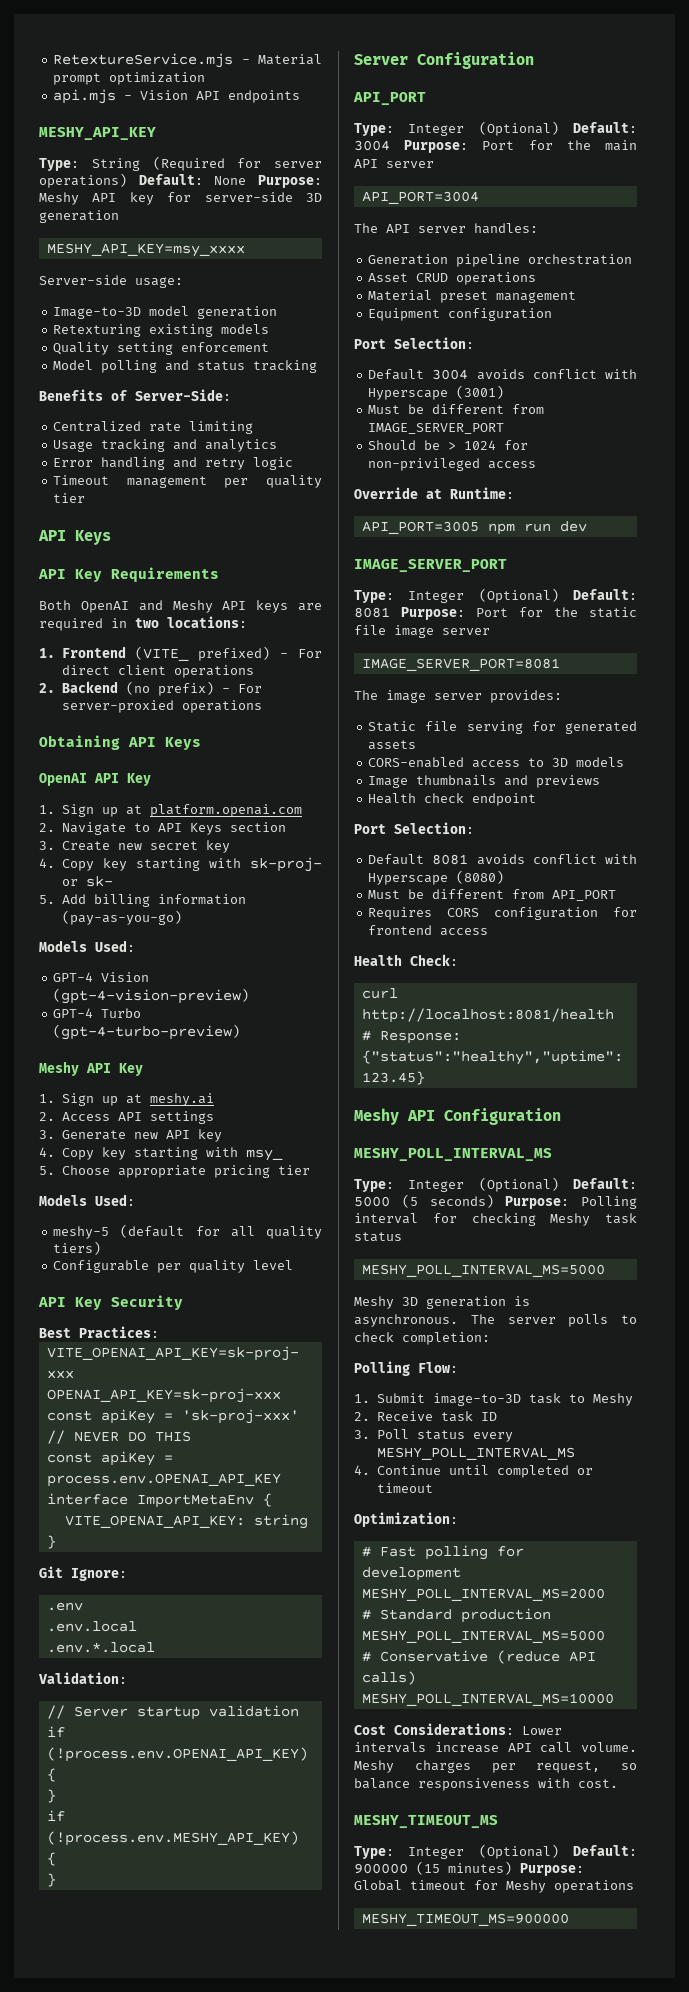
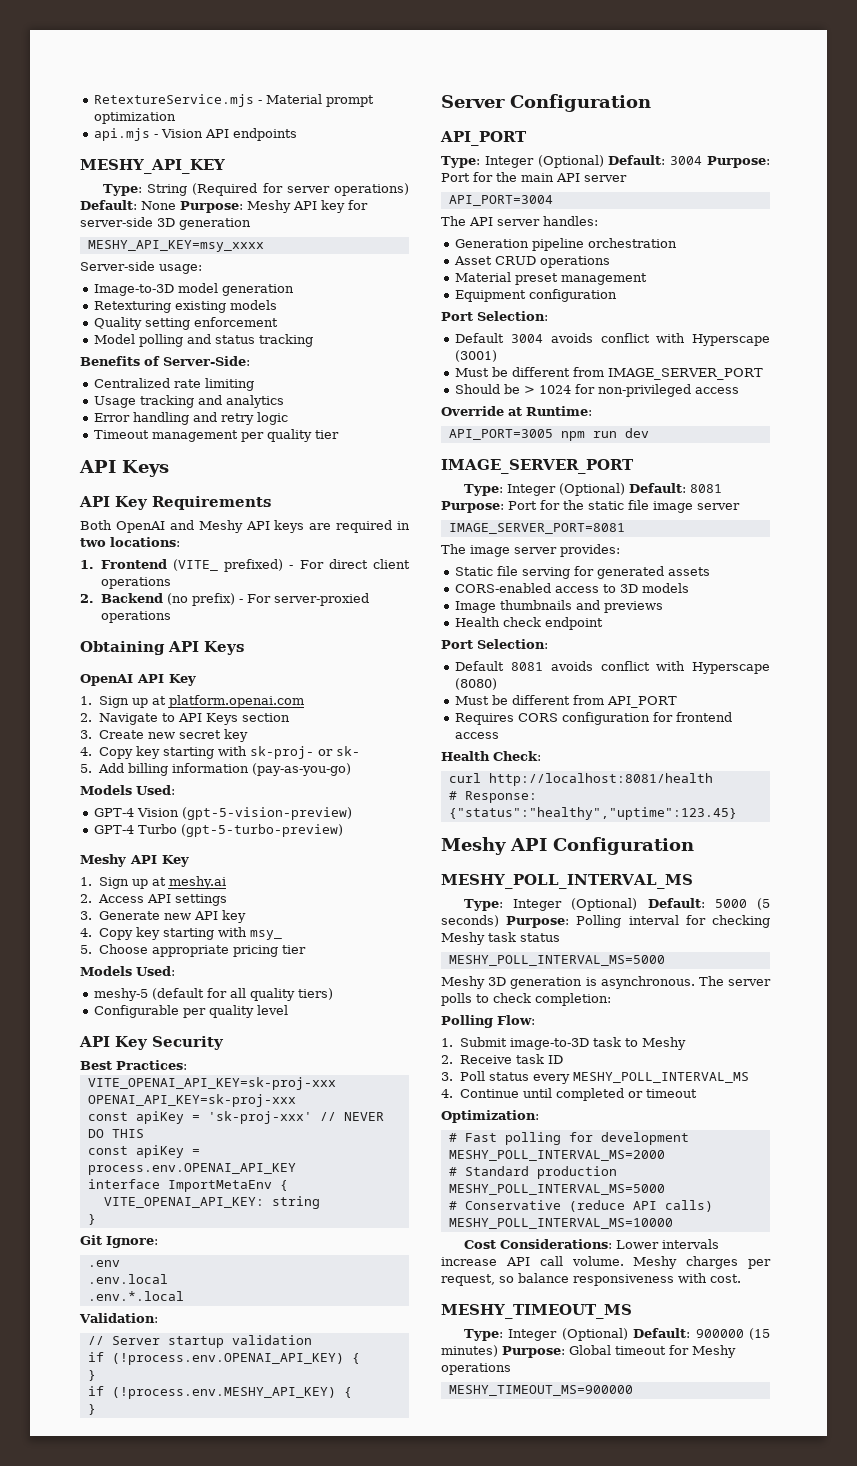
[53,988,250,1004] (gpt-4-vision-preview) -> [182,807,353,820] (gpt-5-vision-preview)
[53,1024,241,1040] (gpt-4-turbo-preview) -> [181,824,344,837] (gpt-5-turbo-preview)

